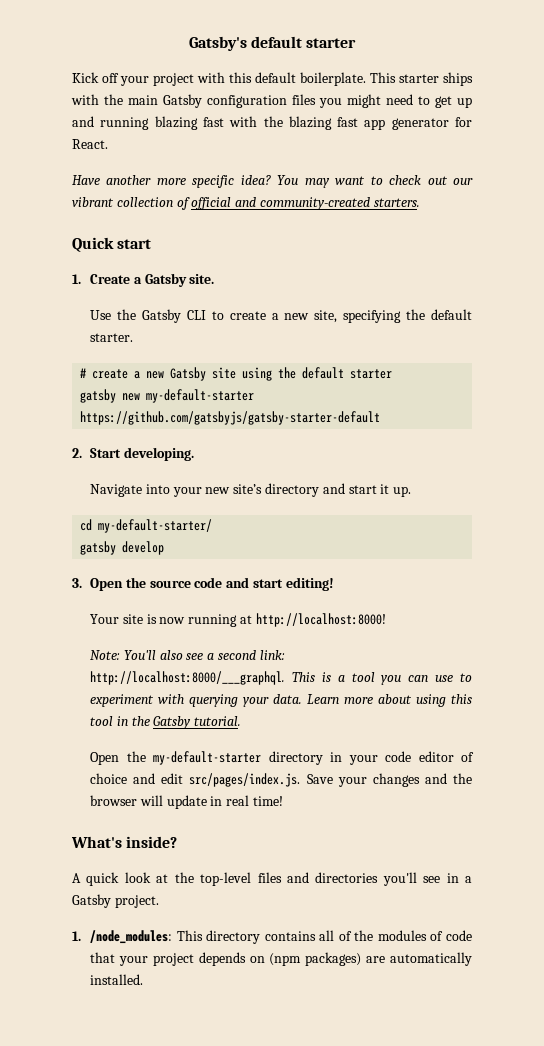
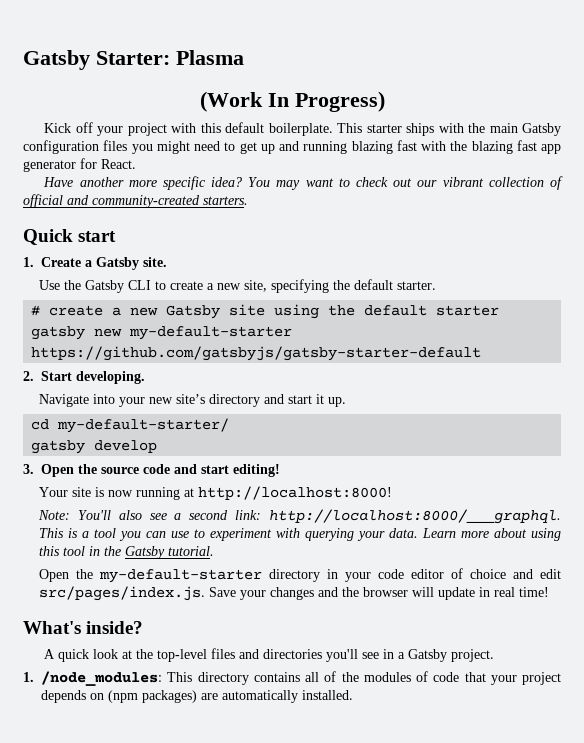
[188,36,357,51] Gatsby's default starter -> [23,50,244,70] [199,91,385,112] Gatsby Starter: Plasma // (Work In Progress)

